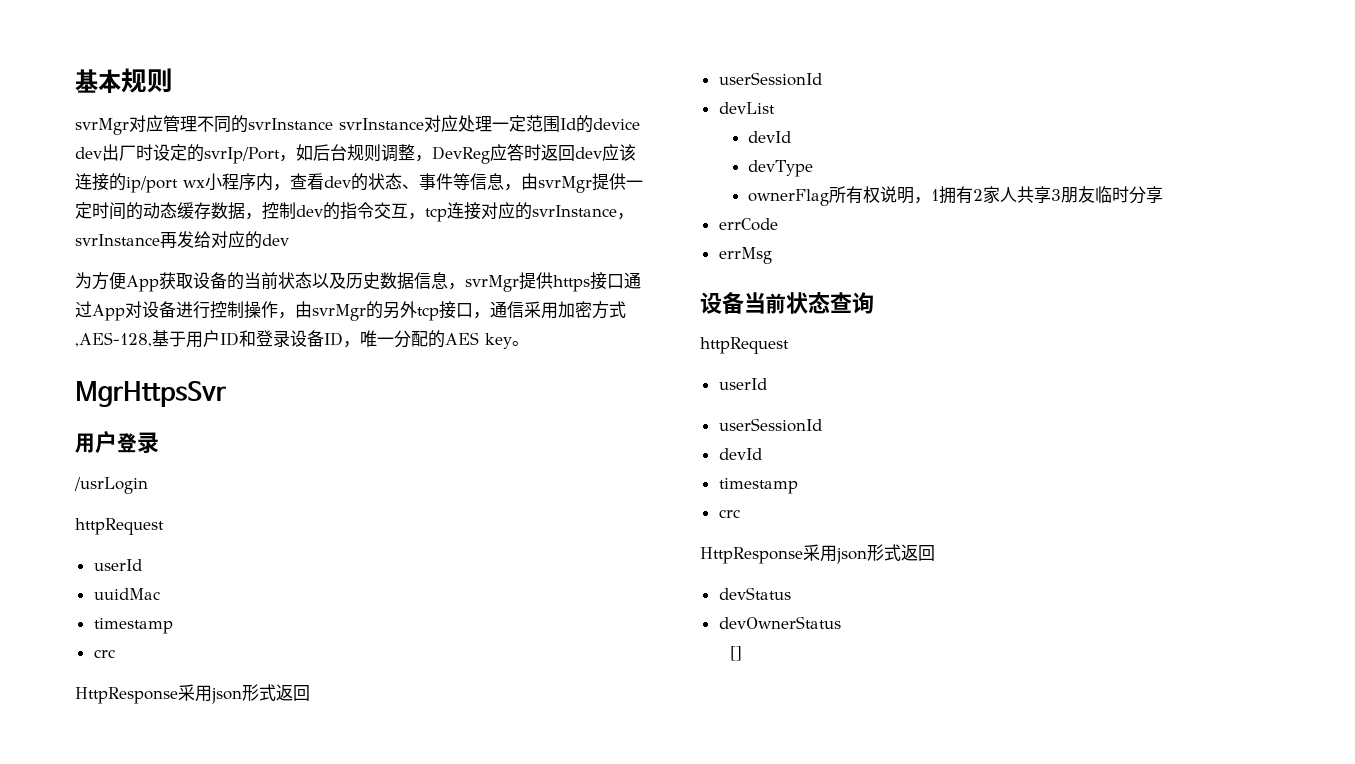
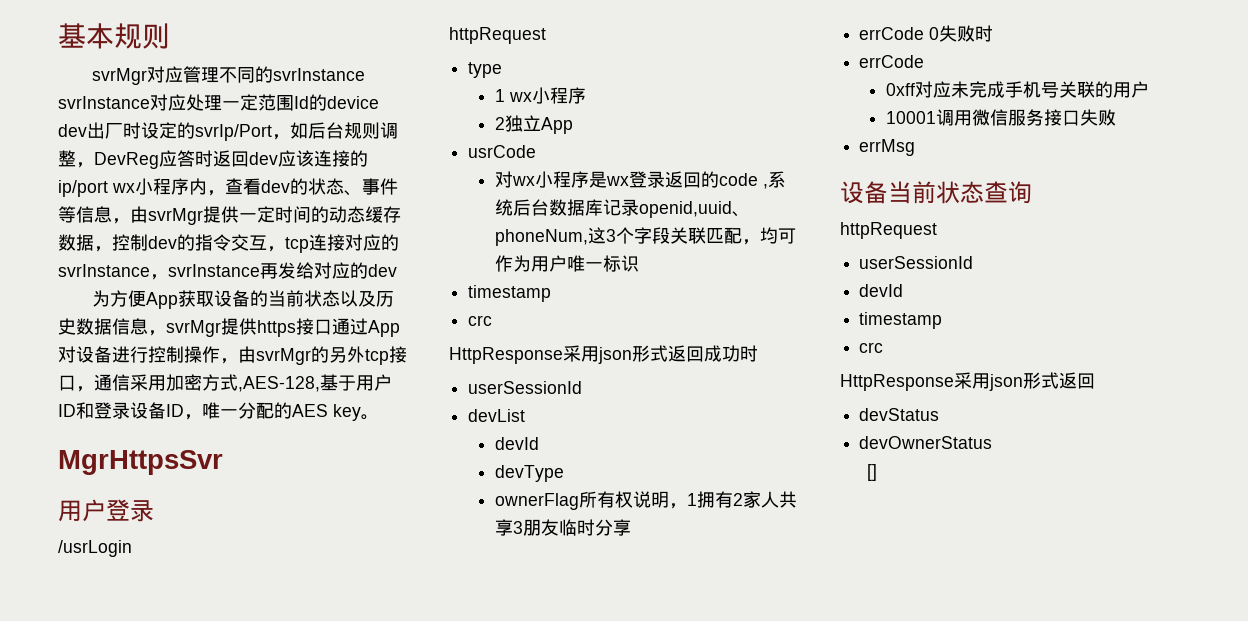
[93,559,142,571] [93,588,160,600] [93,618,173,634] [93,649,115,658] [75,684,310,704] userId // uuidMac // timestamp // crc // HttpResponse采用json形式返回 -> [468,62,503,78] [495,87,587,104] [495,115,574,134] [468,145,537,158] [495,171,787,189] [495,199,751,218] [495,227,797,246] [495,255,640,272] [468,285,552,302] [468,315,493,326] [449,345,758,364] type // 1 wx小程序 // 2独立App // usrCode // 对wx小程序是wx登录返回的code ,系统后台数据库记录openid,uuid、phoneNum,这3个字段关联匹配，均可作为用户唯一标识 // timestamp // crc // HttpResponse采用json形式返回成功时
(778, 224) none -> [929,25,994,42] [859,55,925,68] [886,81,1150,98] [886,109,1117,126] 0失败时 // errCode // 0xff对应未完成手机号关联的用户 // 10001调用微信服务接口失败
[718,378,767,390] // userId -> (937, 230) none

